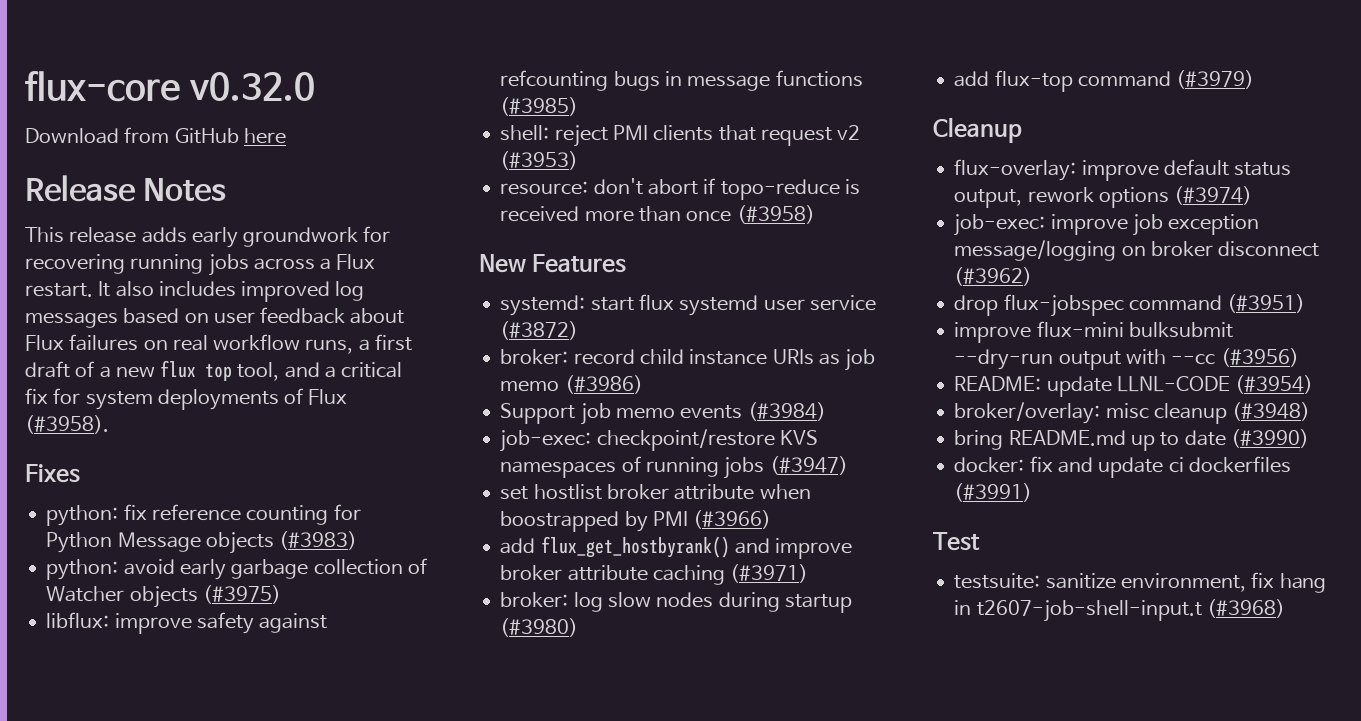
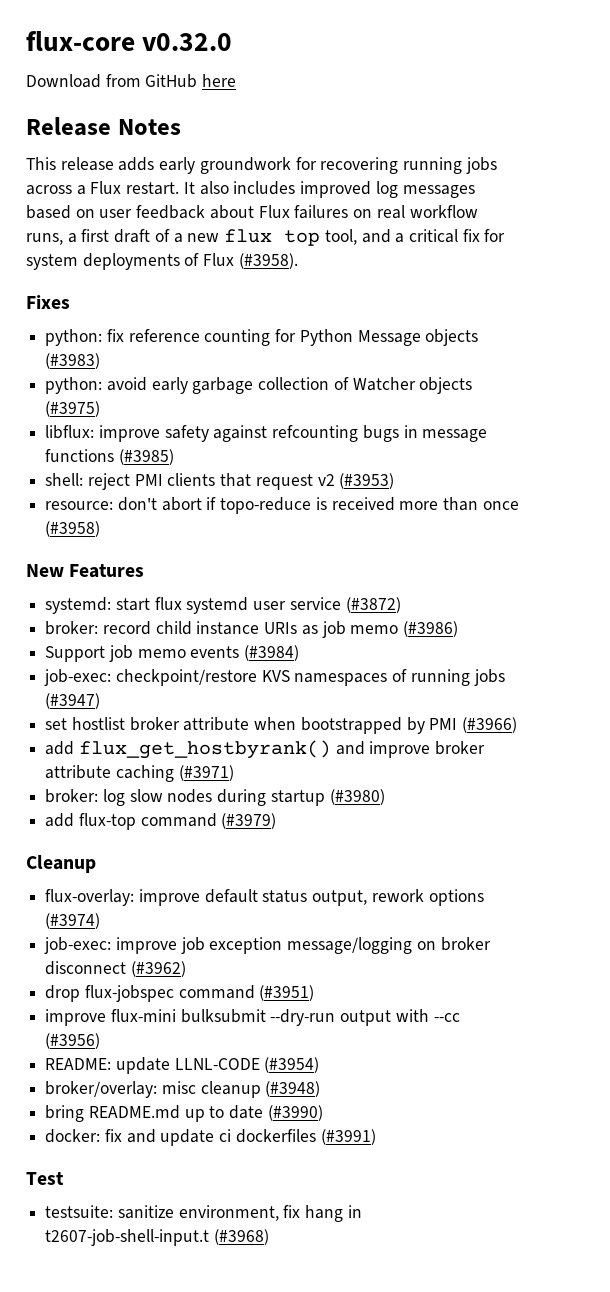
[500,511,620,532] boostrapped -> [300,717,402,734] bootstrapped

